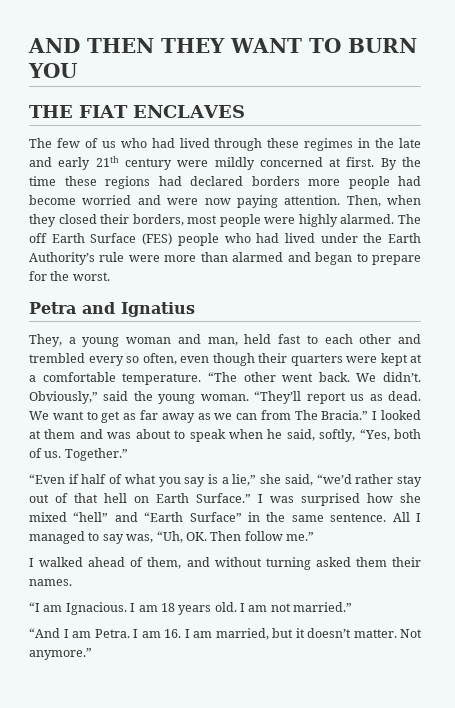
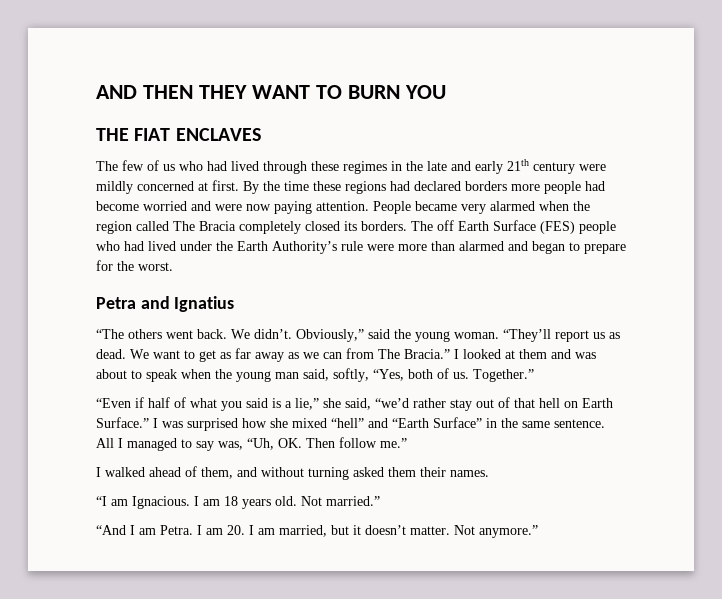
[346,195,421,207] [29,214,395,227] Then, when they closed their borders, most people were highly alarmed. -> [373,201,590,214] [96,221,407,234] People became very alarmed when the region called The Bracia completely closed its borders.
[29,334,422,347] [29,353,422,366] [29,372,276,385] They, a young woman and man, held fast to each other and trembled every so often, even though their quarters were kept at a comfortable temperature. “The other -> [96,329,162,339] “The others
[267,429,283,439] he -> [215,369,299,382] the young man
[184,477,206,487] say -> [246,398,268,408] said
[240,603,291,612] I am not -> [301,496,322,506] Not
[164,629,181,638] 16. -> [227,525,245,535] 20.

